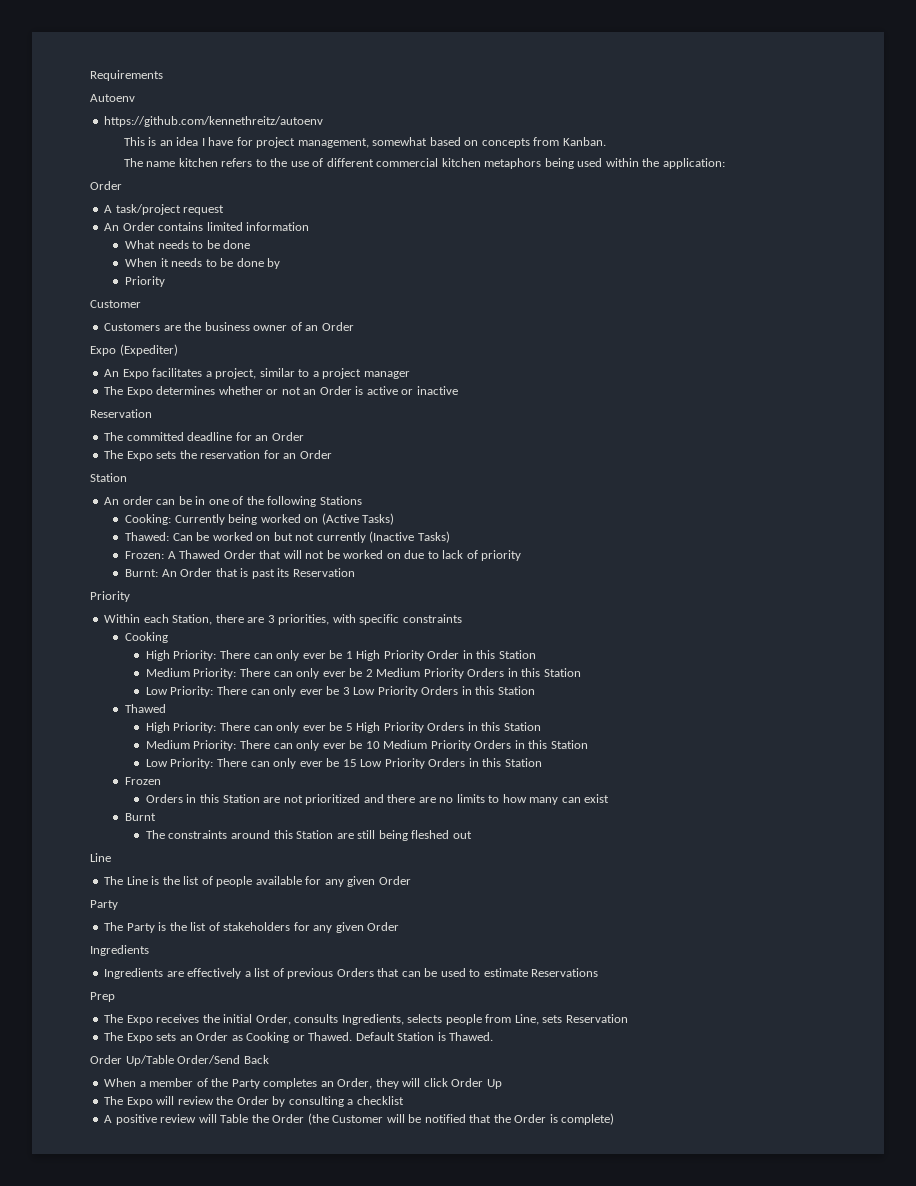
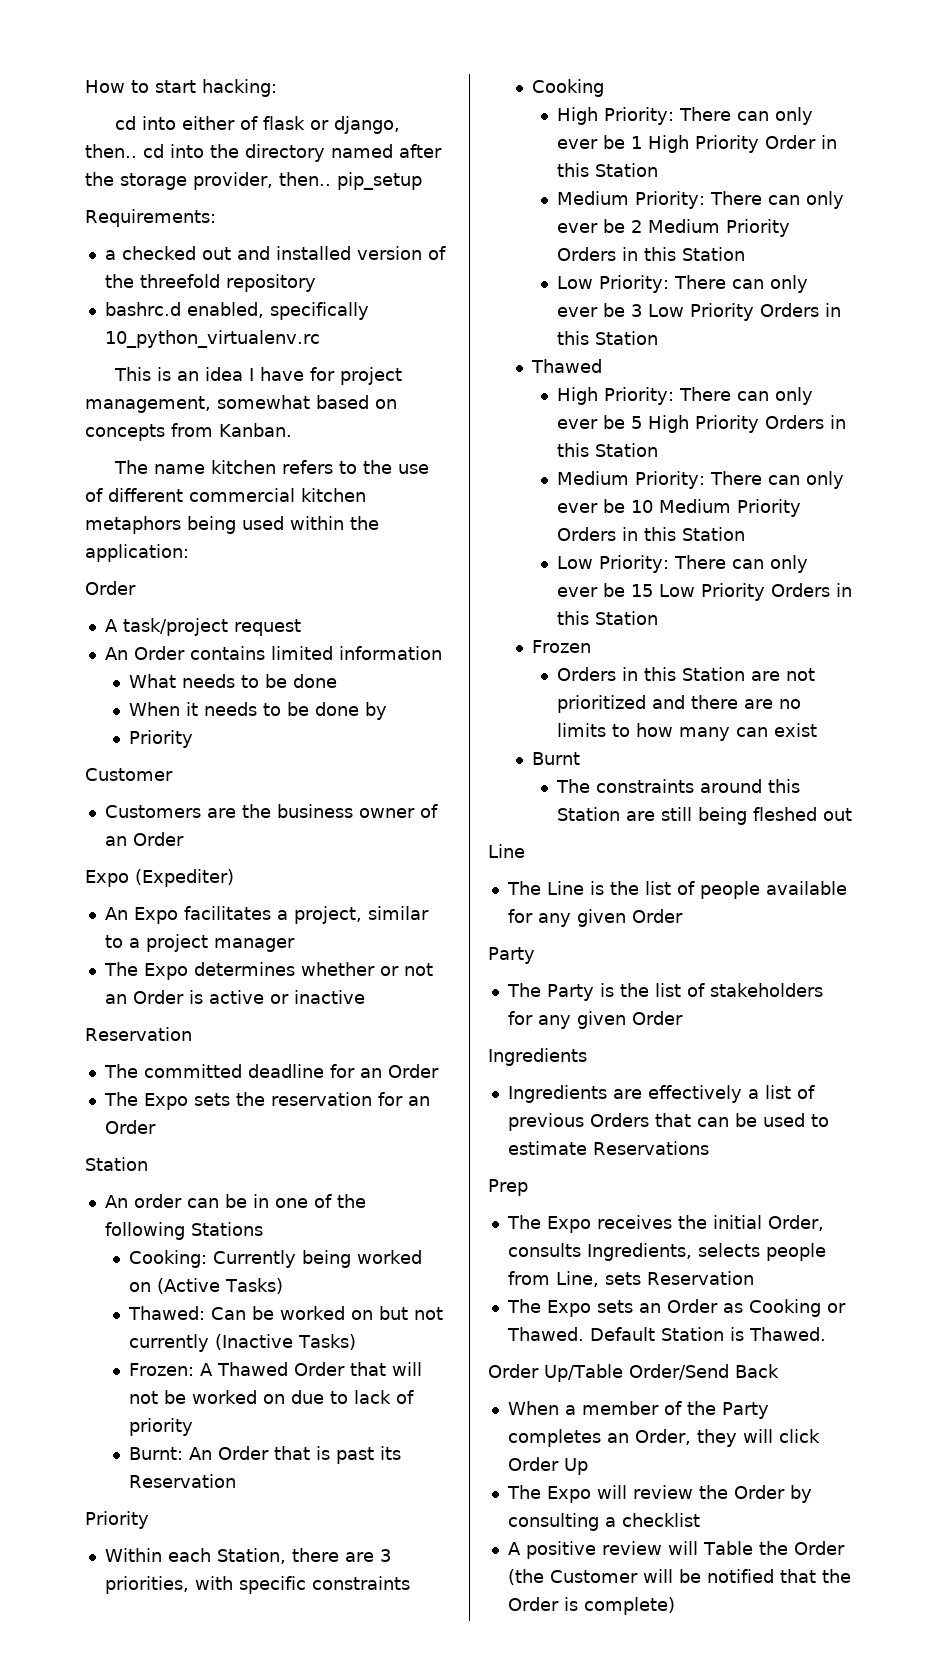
[90,70,163,81] [90,94,135,102] [104,116,324,127] Requirements // Autoenv // https://github.com/kennethreitz/autoenv -> [85,79,277,97] [114,116,400,134] [85,144,442,162] [85,172,422,190] [85,209,216,227] [104,246,446,260] [104,274,316,292] [104,302,369,320] [104,330,320,348] How to start hacking: // cd into either of flask or django, then.. cd into the directory named after the storage provider, then.. pip_setup // Requirements: // a checked out and installed version of the threefold repository // bashrc.d enabled, specifically 10_python_virtualenv.rc

